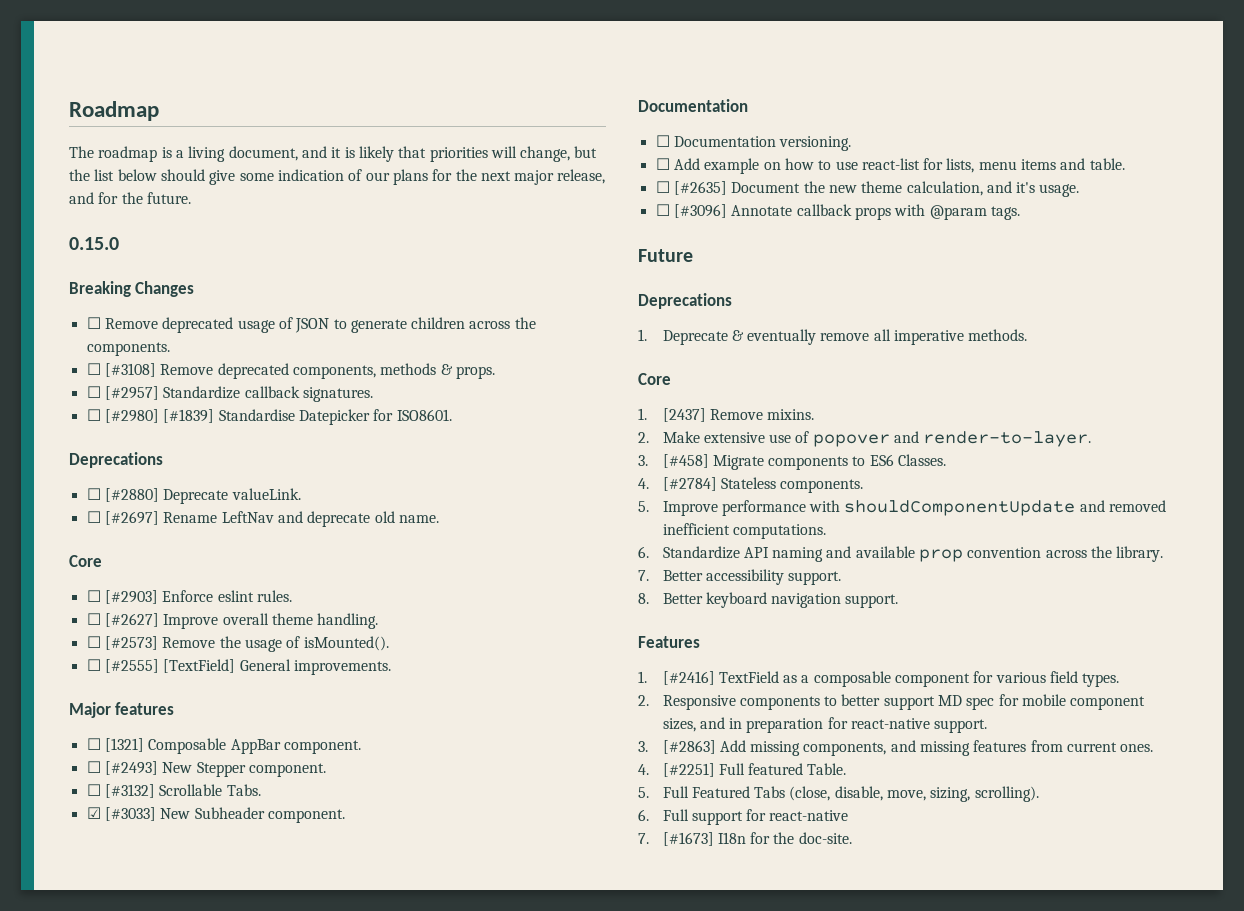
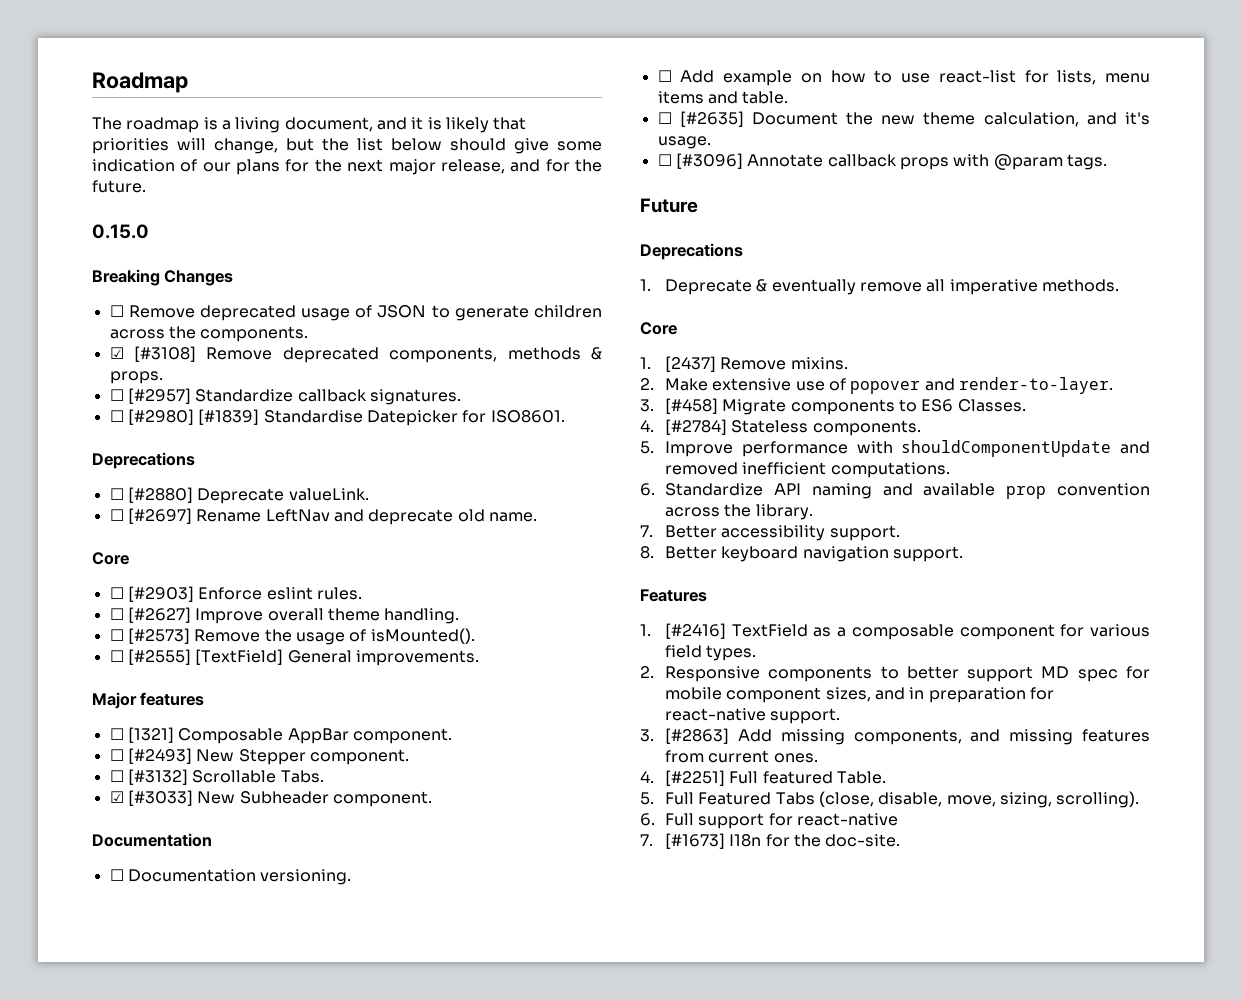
[86,363,101,375] ☐ -> [109,347,124,359] ☑

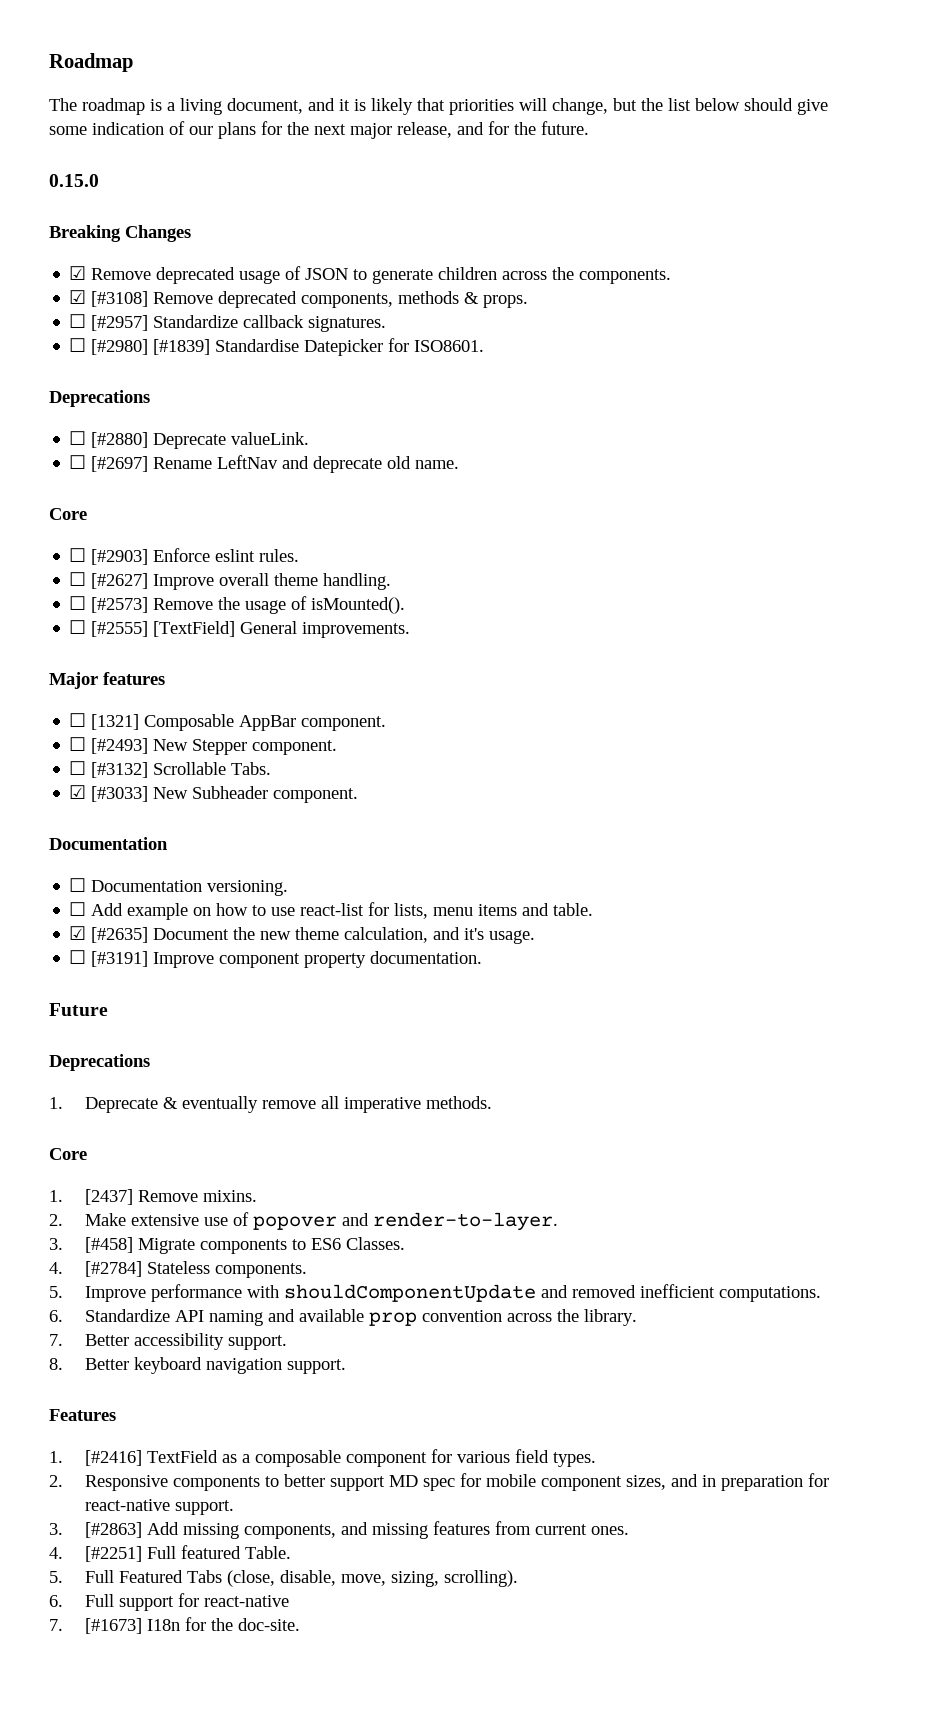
[109,305,124,317] ☐ -> [69,266,87,280] ☑
[657,112,672,124] ☐ -> [69,926,87,940] ☑
[675,153,1107,170] [#3096] Annotate callback props with @param tags. -> [91,951,483,968] [#3191] Improve component property documentation.

